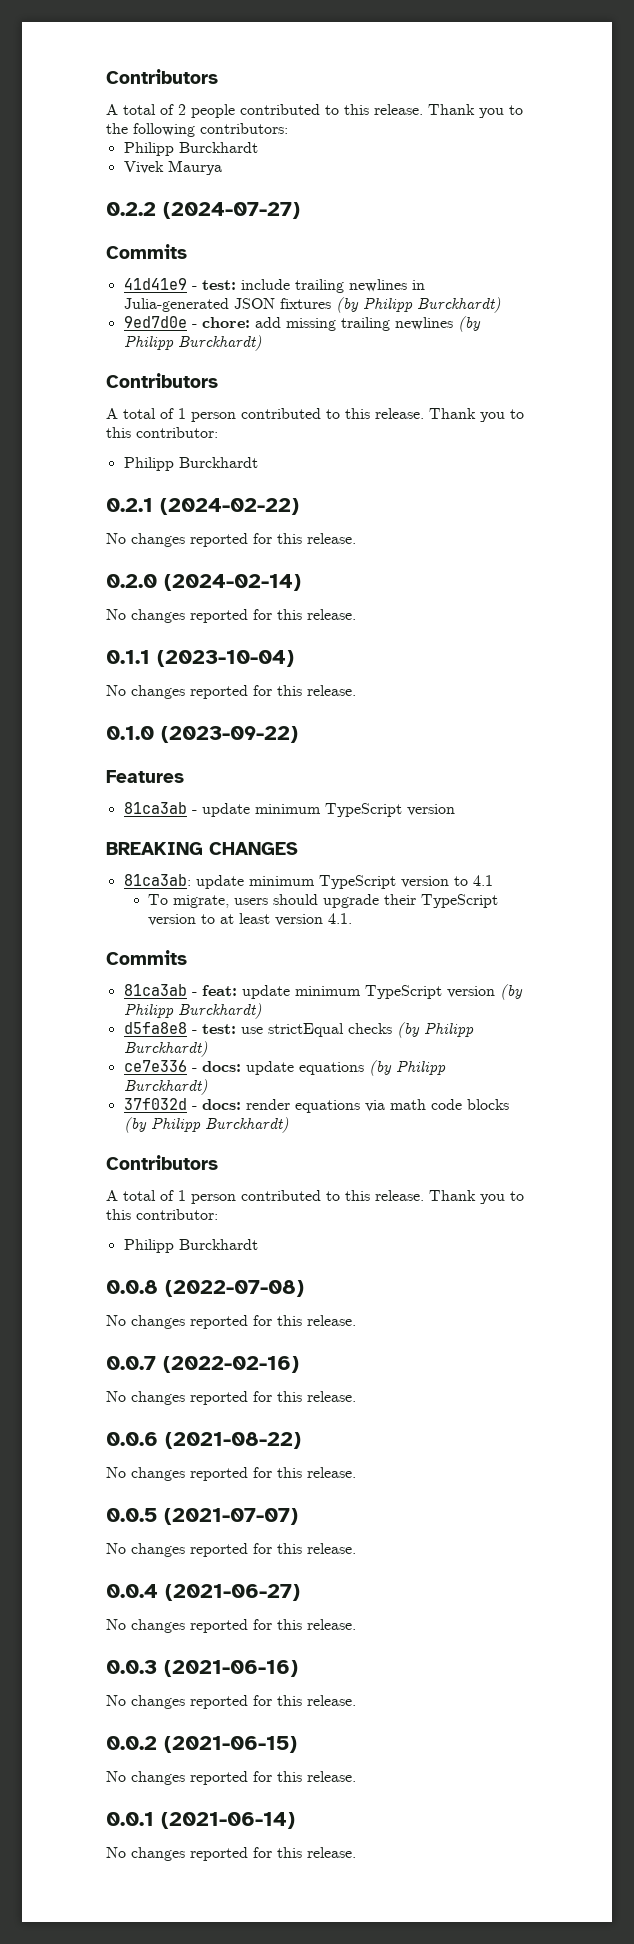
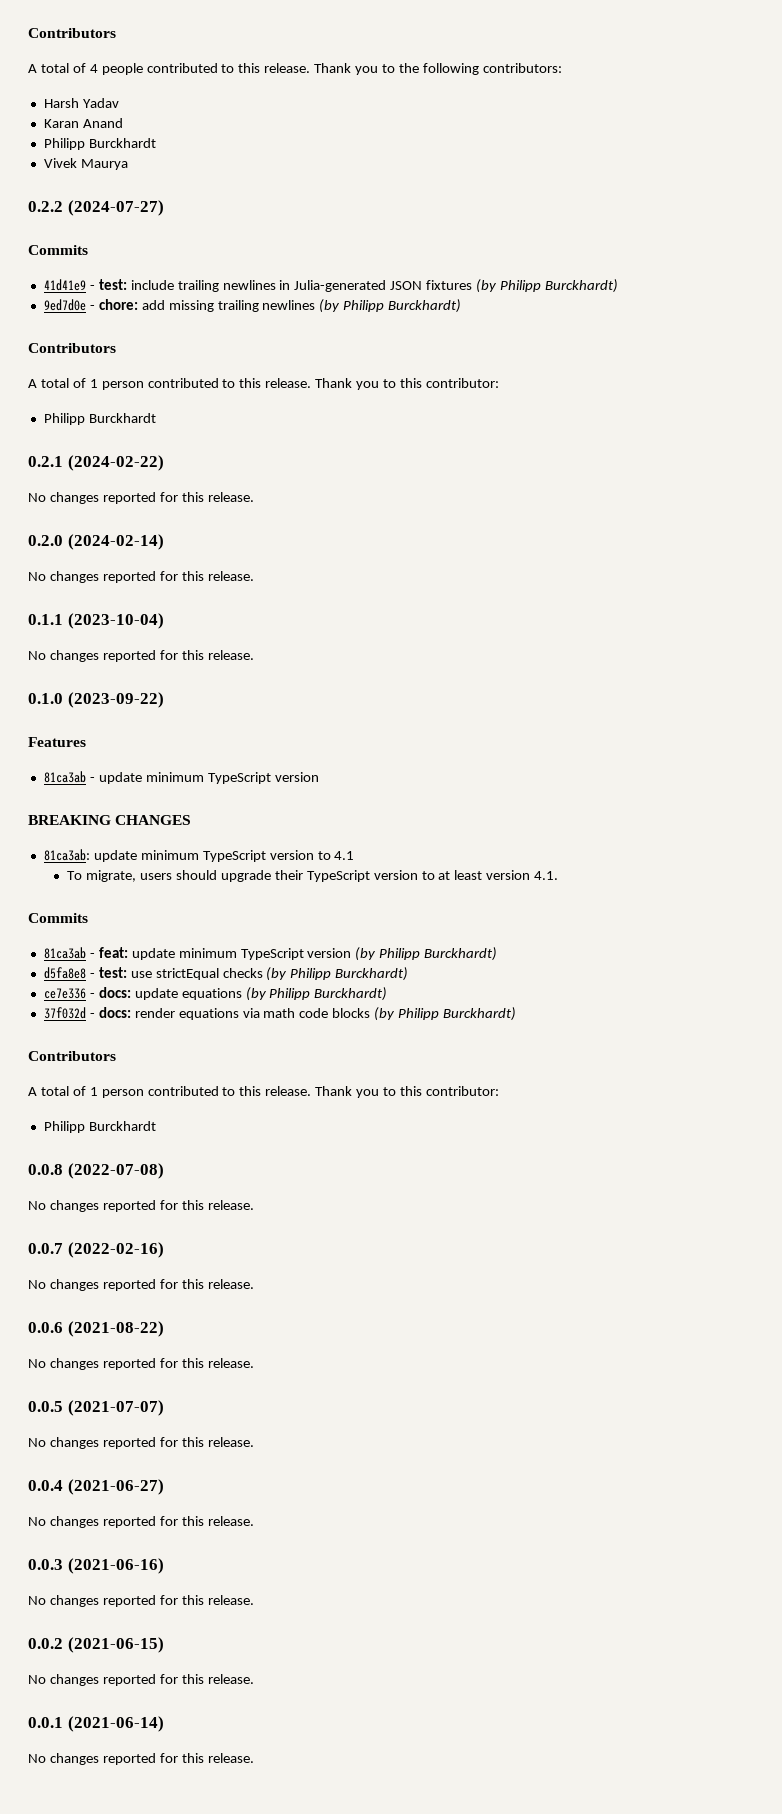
[106,69,218,84] [106,104,186,115] Contributors // A total of 2 -> [28,28,116,38] [28,63,98,73] Contributors // A total of 4
(288, 128) none -> [43,98,119,108] [43,118,123,128] // Harsh Yadav // Karan Anand

